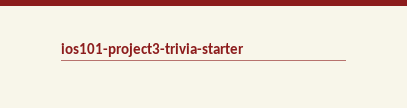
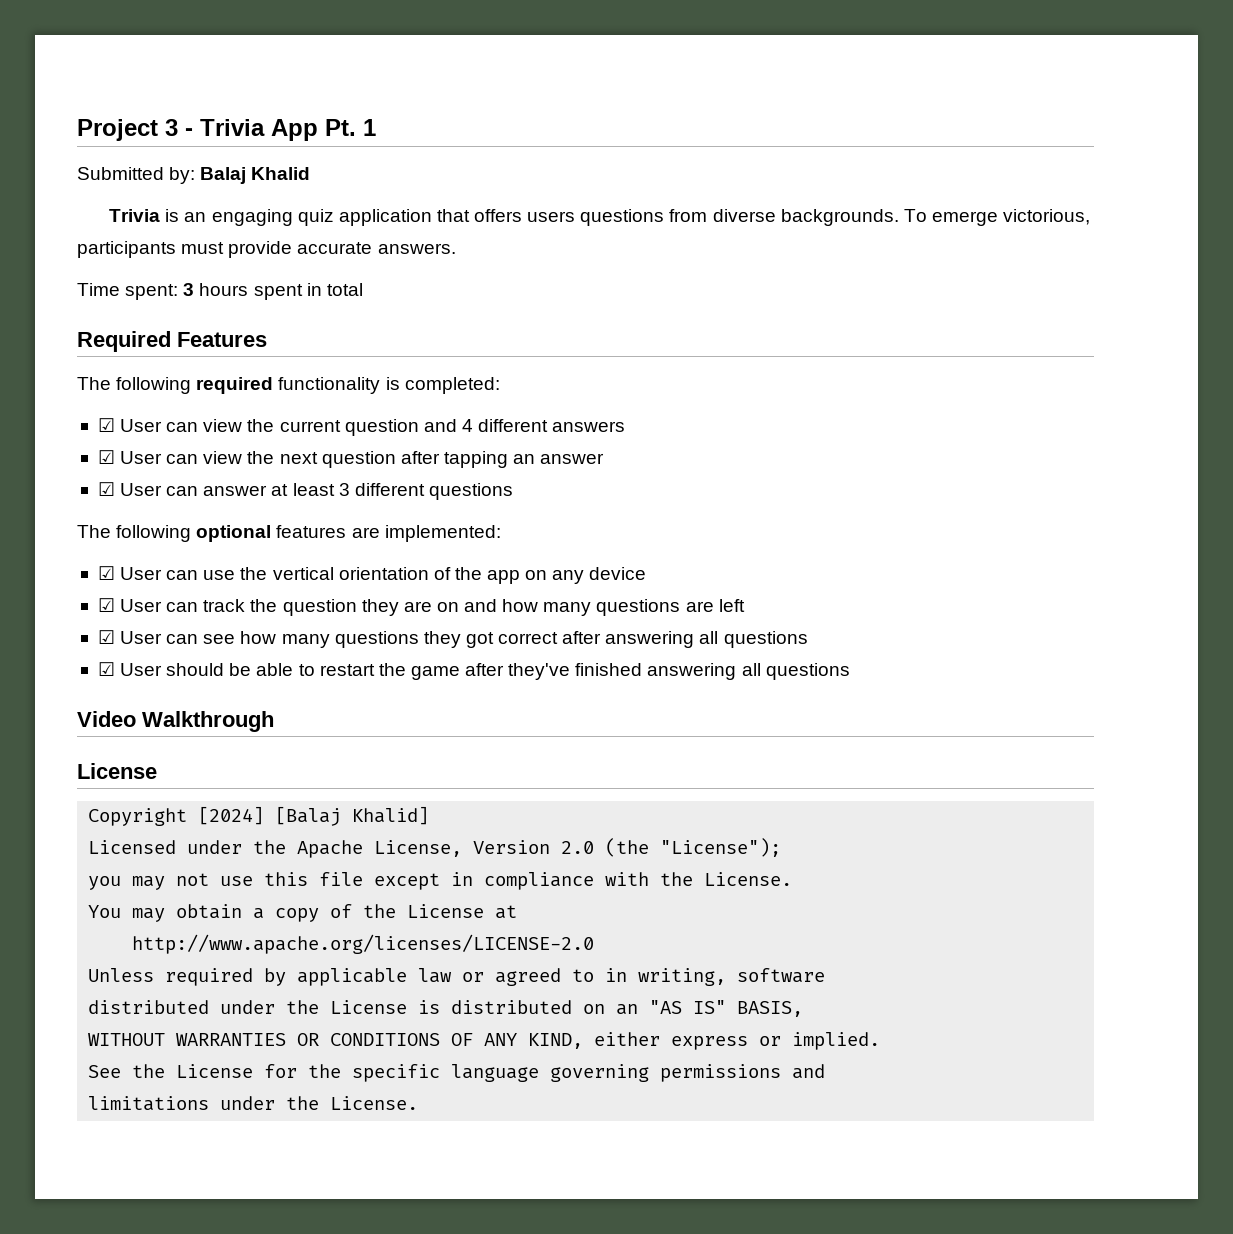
[61,43,244,57] ios101-project3-trivia-starter -> [77,119,376,141] [77,167,311,184] [109,209,1091,226] [77,241,456,258] [77,283,363,300] [77,331,267,352] [77,377,500,394] [97,418,626,436] [97,450,605,468] [97,482,513,500] [77,525,501,542] [97,566,647,584] [97,598,745,616] [97,630,808,648] [97,662,850,680] [77,711,274,732] [77,763,157,779] [88,806,430,826] [88,838,782,858] [88,872,793,890] [88,904,518,922] [132,934,595,954] [88,968,826,986] [88,1000,804,1017] [88,1032,881,1050] [88,1064,826,1082] [88,1096,419,1111] Project 3 - Trivia App Pt. 1 // Submitted by: Balaj Khalid // Trivia is an engaging quiz application that offers users questions from diverse backgrounds. To emerge victorious, participants must provide accurate answers. // Time spent: 3 hours spent in total // Required Features // The following required functionality is completed: // ☑ User can view the current question and 4 different answers // ☑ User can view the next question after tapping an answer // ☑ User can answer at least 3 different questions // The following optional features are implemented: // ☑ User can use the vertical orientation of the app on any device // ☑ User can track the question they are on and how many questions are left // ☑ User can see how many questions they got correct after answering all questions // ☑ User should be able to restart the game after they've finished answering all questions // Video Walkthrough // License // Copyright [2024] [Balaj Khalid] // Licensed under the Apache License, Version 2.0 (the "License"); // you may not use this file except in compliance with the License. // You may obtain a copy of the License at // http://www.apache.org/licenses/LICENSE-2.0 // Unless required by applicable law or agreed to in writing, software // distributed under the License is distributed on an "AS IS" BASIS, // WITHOUT WARRANTIES OR CONDITIONS OF ANY KIND, either express or implied. // See the License for the specific language governing permissions and // limitations under the License.

